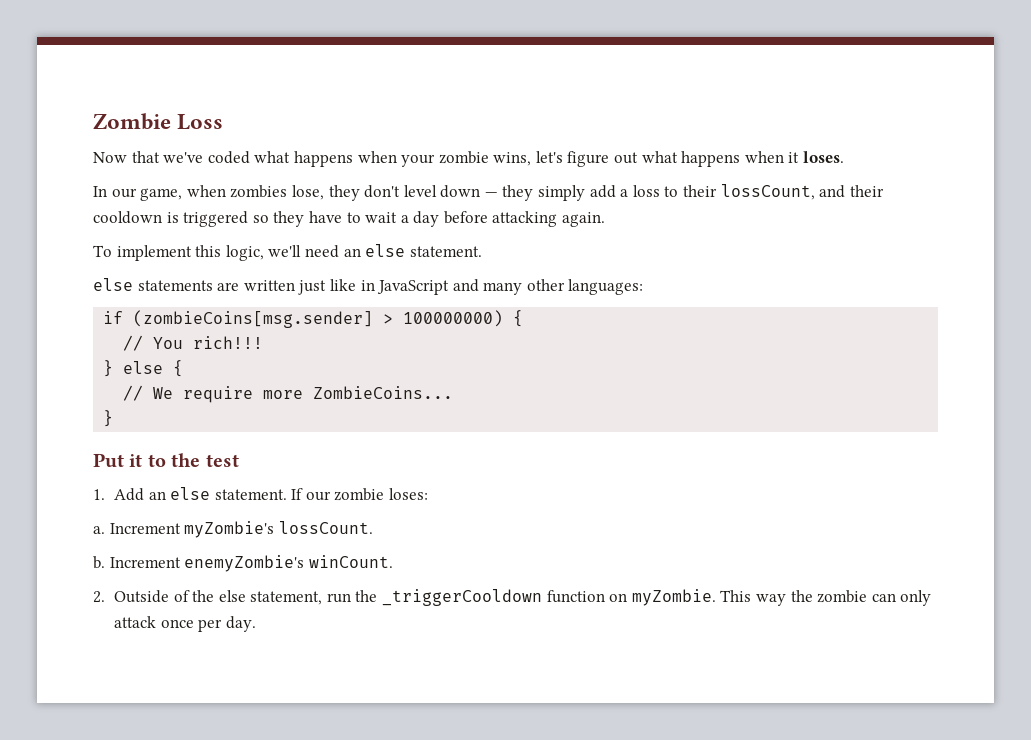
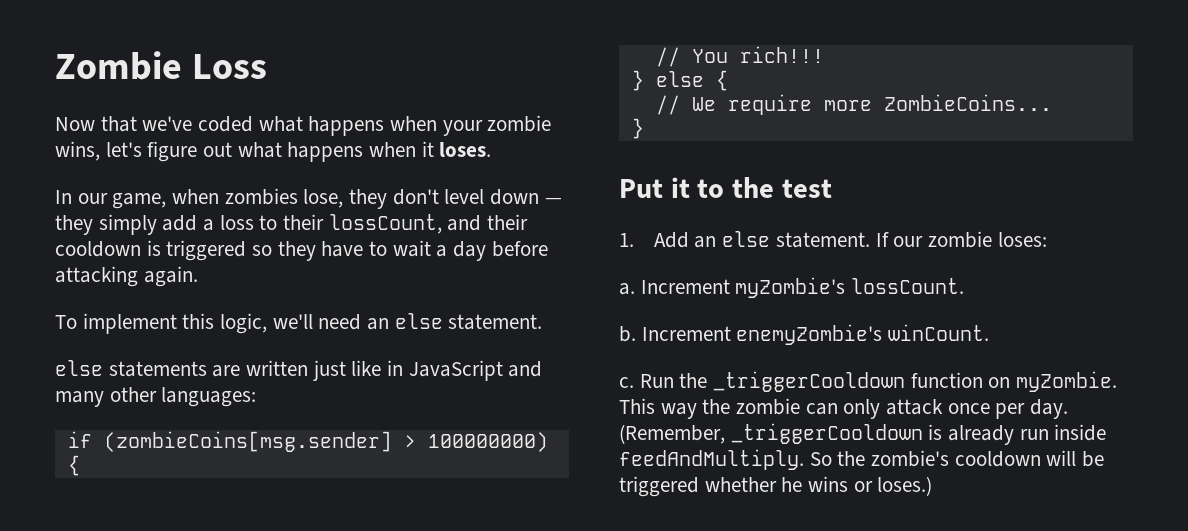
[93,590,351,605] 2. Outside of the else statement, run -> [619,374,674,388] c. Run
(256, 624) none -> [619,423,1107,445] [619,449,1105,470] [619,476,933,497] (Remember, _triggerCooldown is already run inside feedAndMultiply. So the zombie's cooldown will be triggered whether he wins or loses.)

